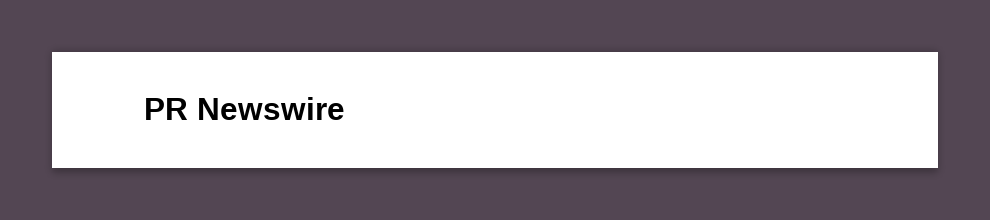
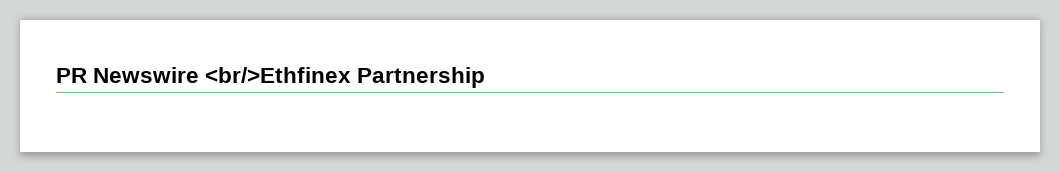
(345, 108) none -> [205,67,486,88] <br/>Ethfinex Partnership

